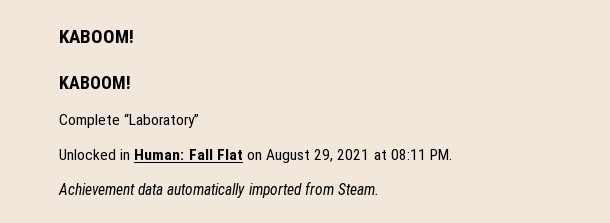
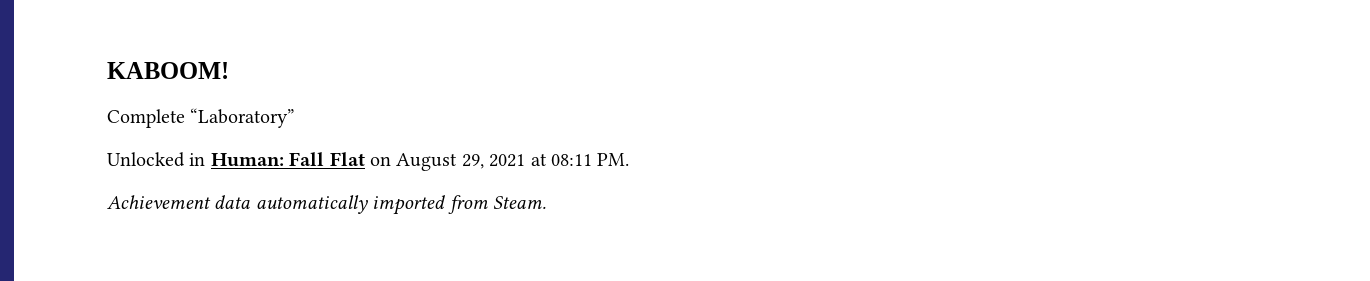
[59,30,134,43] [59,76,131,89] KABOOM! // KABOOM! -> [107,62,229,79] KABOOM!

